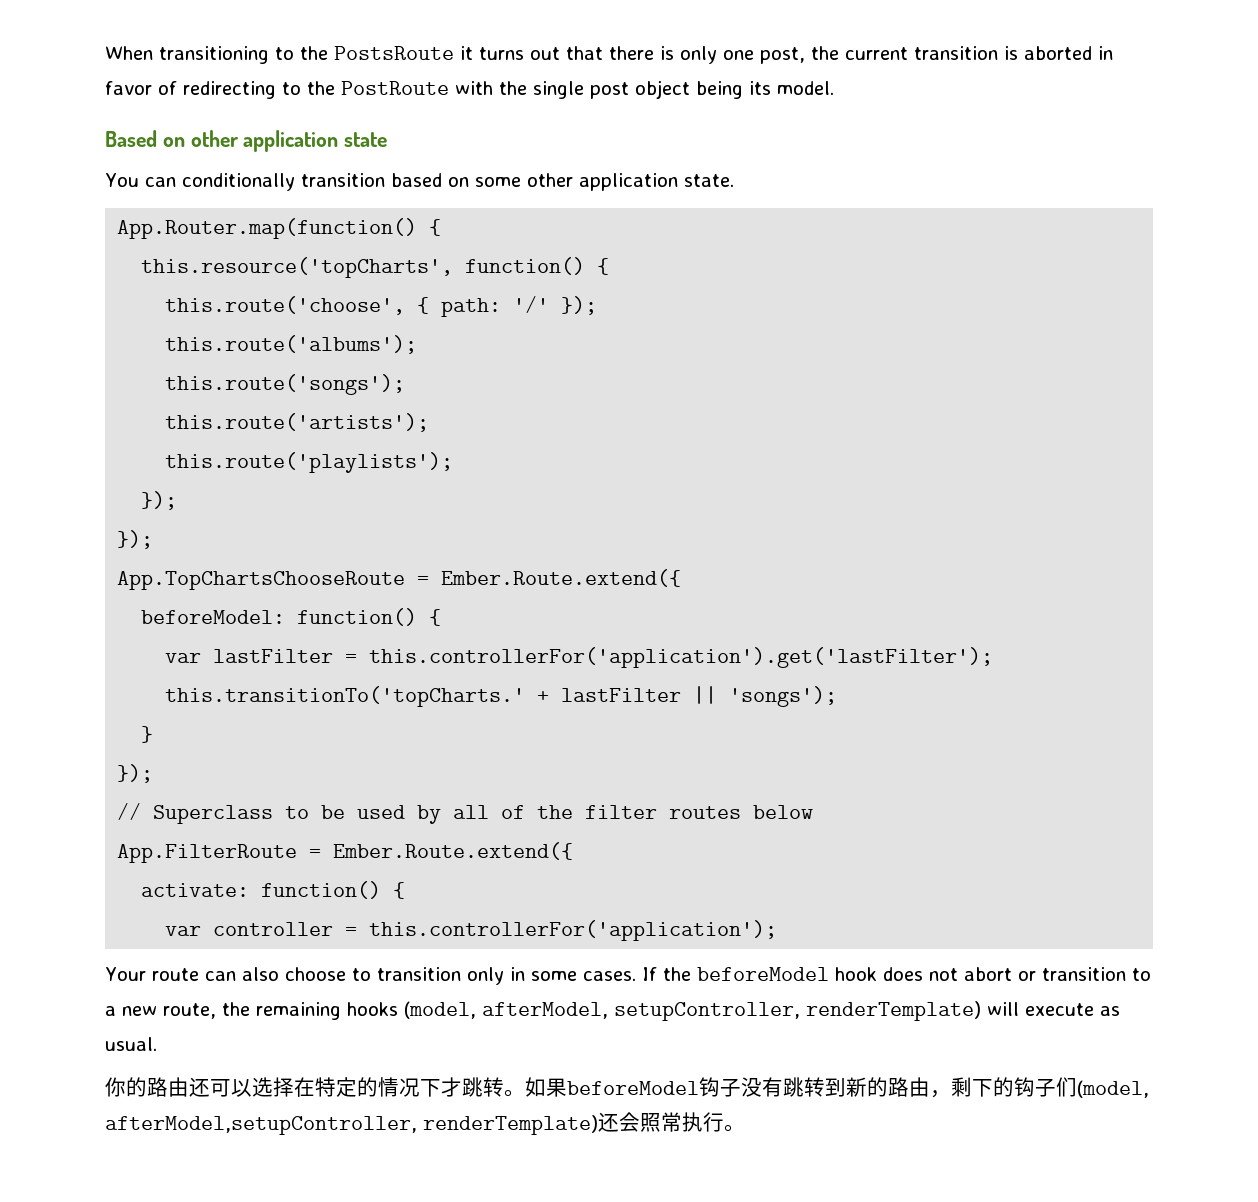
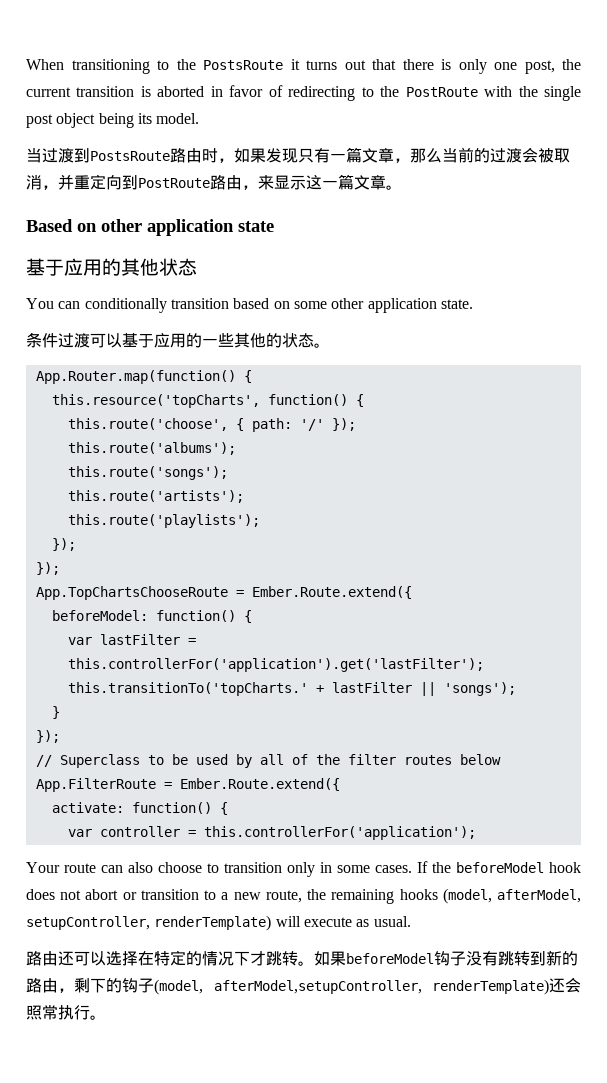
(834, 88) none -> [26,147,570,163] [26,174,402,190] // 当过渡到PostsRoute路由时，如果发现只有一篇文章，那么当前的过渡会被取消，并重定向到PostRoute路由，来显示这一篇文章。
(388, 139) none -> [26,258,197,276] // 基于应用的其他状态
(734, 180) none -> [26,332,330,348] // 条件过渡可以基于应用的一些其他的状态。
[105,1077,147,1097] 你的 -> (411, 921) none
[1056,1077,1077,1097] 们 -> (154, 985) none

